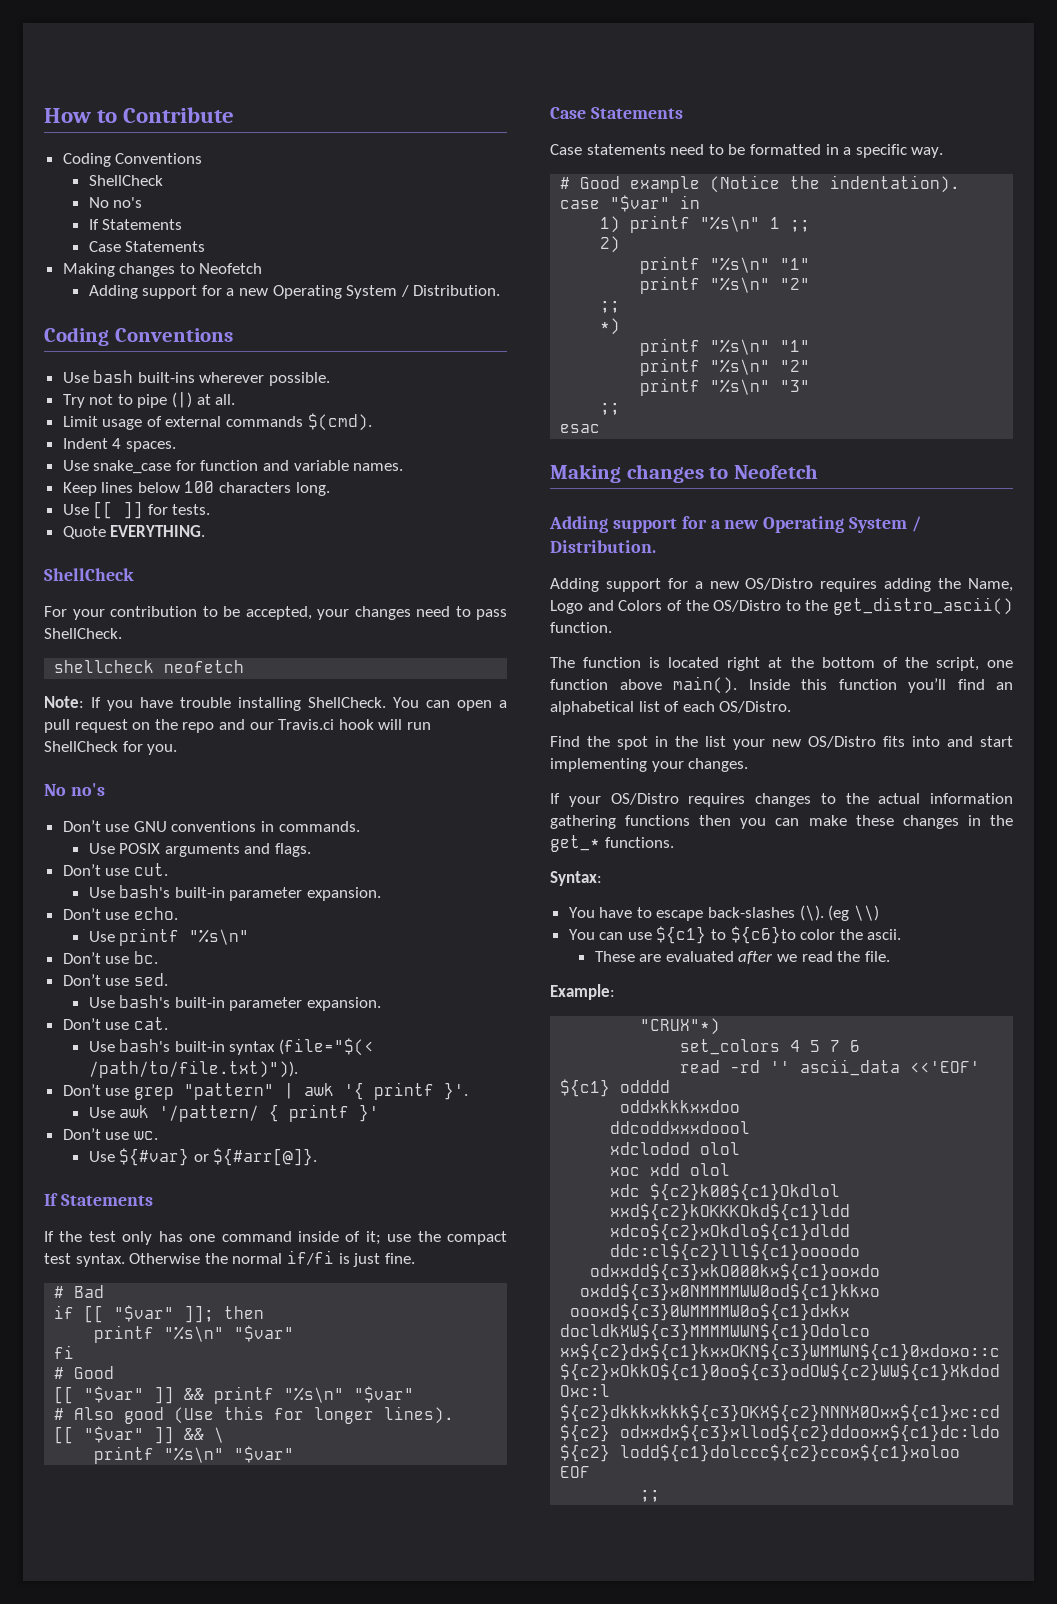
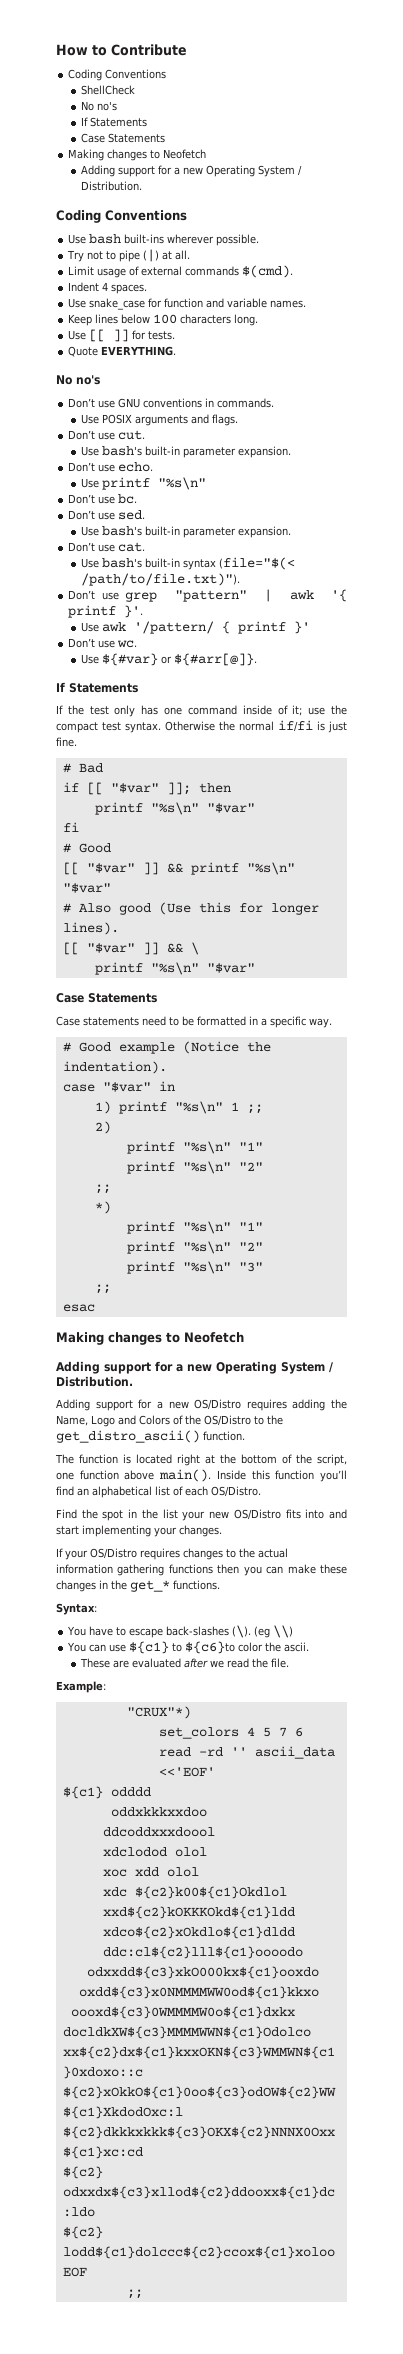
[44,568,134,581] [44,606,507,620] [44,628,122,639] [54,660,245,673] [44,696,507,711] [44,719,431,733] [44,741,178,755] // ShellCheck // For your contribution to be accepted, your changes need to pass ShellCheck. // shellcheck neofetch // Note: If you have trouble installing ShellCheck. You can open a pull request on the repo and our Travis.ci hook will run ShellCheck for you. -> (177, 351) none
[88,1060,298,1078] /path/to/file.txt)")). -> [80,573,240,586] /path/to/file.txt)").

